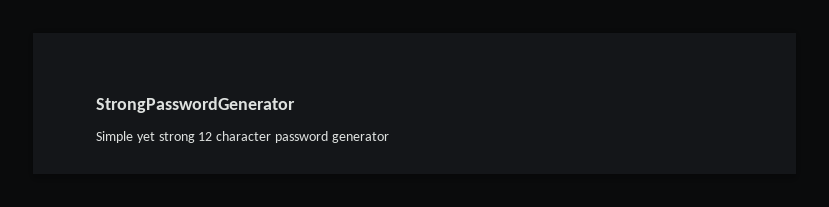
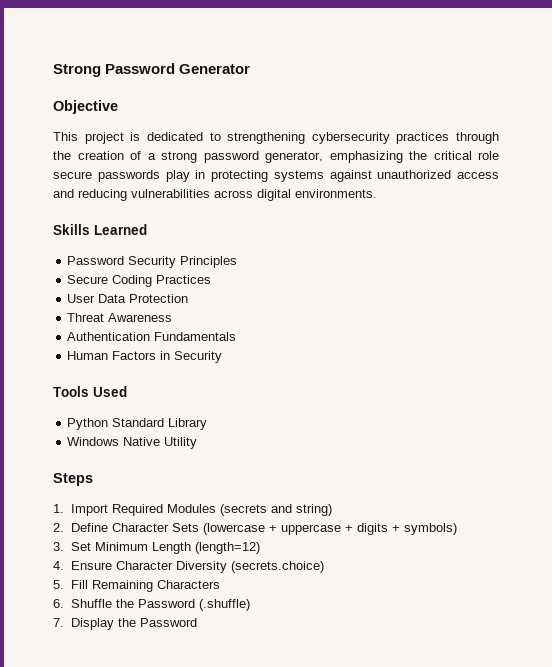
[96,97,295,113] [96,131,389,143] StrongPasswordGenerator // Simple yet strong 12 character password generator -> [53,63,251,77] [53,100,118,114] [53,132,499,144] [53,151,499,163] [53,170,499,182] [53,189,377,201] [53,224,147,235] [67,256,238,268] [67,275,212,287] [67,294,189,303] [67,313,173,322] [67,332,237,341] [67,351,223,363] [53,386,127,397] [67,418,208,430] [67,437,198,449] [53,473,93,486] [53,504,332,516] [53,523,457,535] [53,542,260,554] [53,561,324,573] [53,580,220,592] [53,599,250,611] [53,618,197,630] Strong Password Generator // Objective // This project is dedicated to strengthening cybersecurity practices through the creation of a strong password generator, emphasizing the critical role secure passwords play in protecting systems against unauthorized access and reducing vulnerabilities across digital environments. // Skills Learned // Password Security Principles // Secure Coding Practices // User Data Protection // Threat Awareness // Authentication Fundamentals // Human Factors in Security // Tools Used // Python Standard Library // Windows Native Utility // Steps // 1. Import Required Modules (secrets and string) // 2. Define Character Sets (lowercase + uppercase + digits + symbols) // 3. Set Minimum Length (length=12) // 4. Ensure Character Diversity (secrets.choice) // 5. Fill Remaining Characters // 6. Shuffle the Password (.shuffle) // 7. Display the Password

